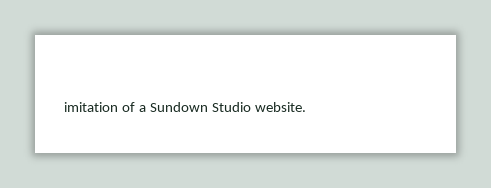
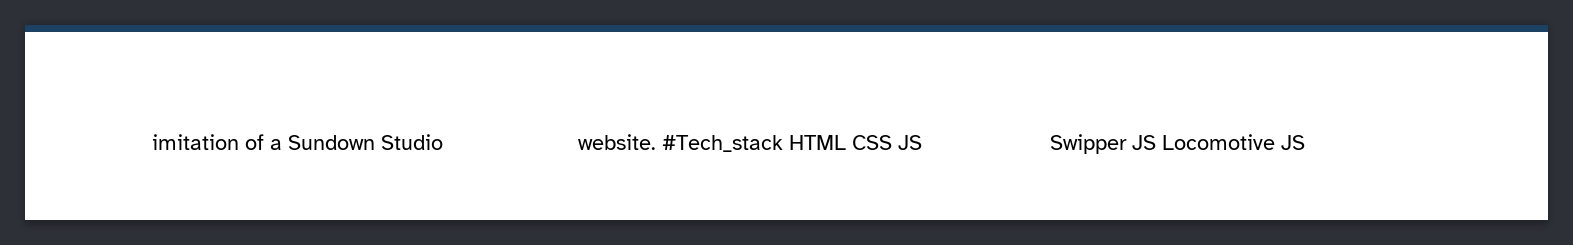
(306, 107) none -> [662,134,1305,154] #Tech_stack HTML CSS JS Swipper JS Locomotive JS

